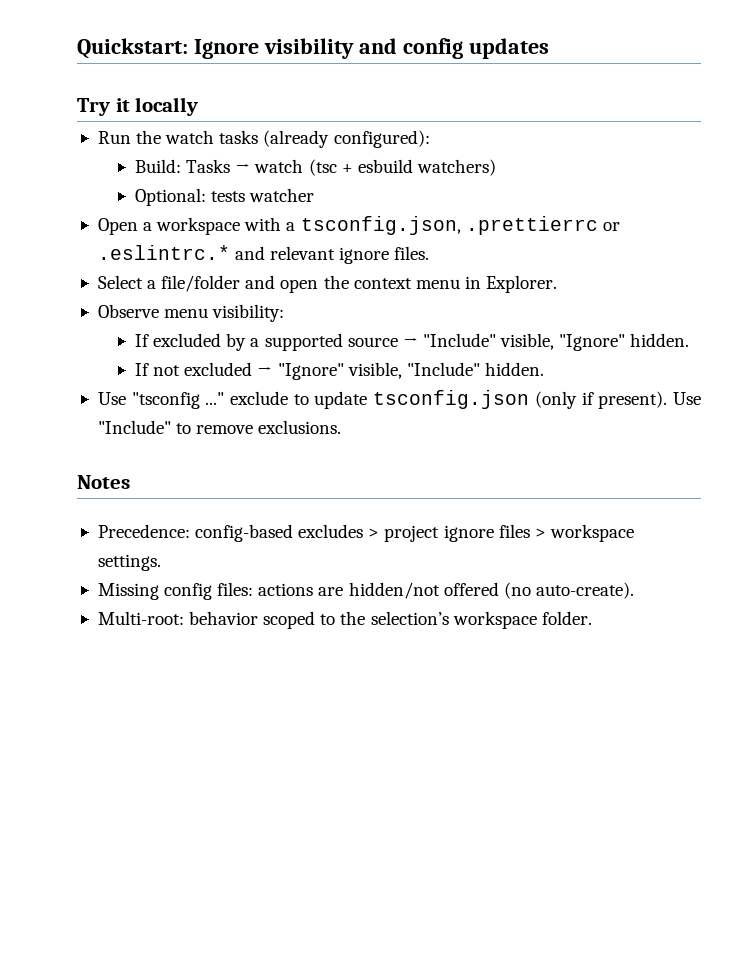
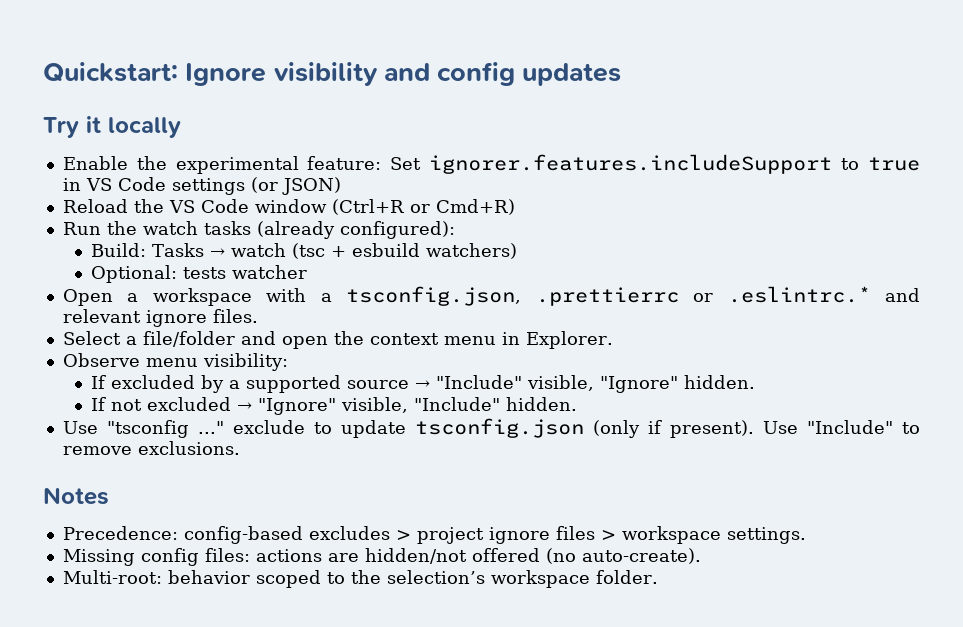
(199, 106) none -> [62,154,920,174] [62,177,341,195] [62,199,515,215] // Enable the experimental feature: Set ignorer.features.includeSupport to true in VS Code settings (or JSON) // Reload the VS Code window (Ctrl+R or Cmd+R)

